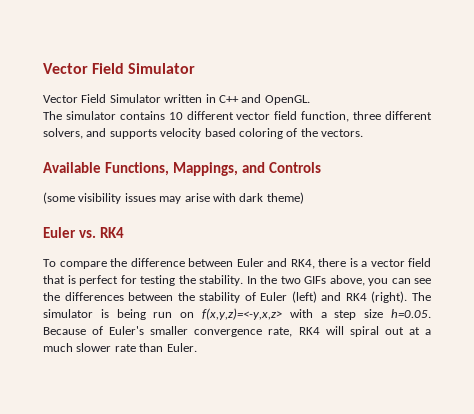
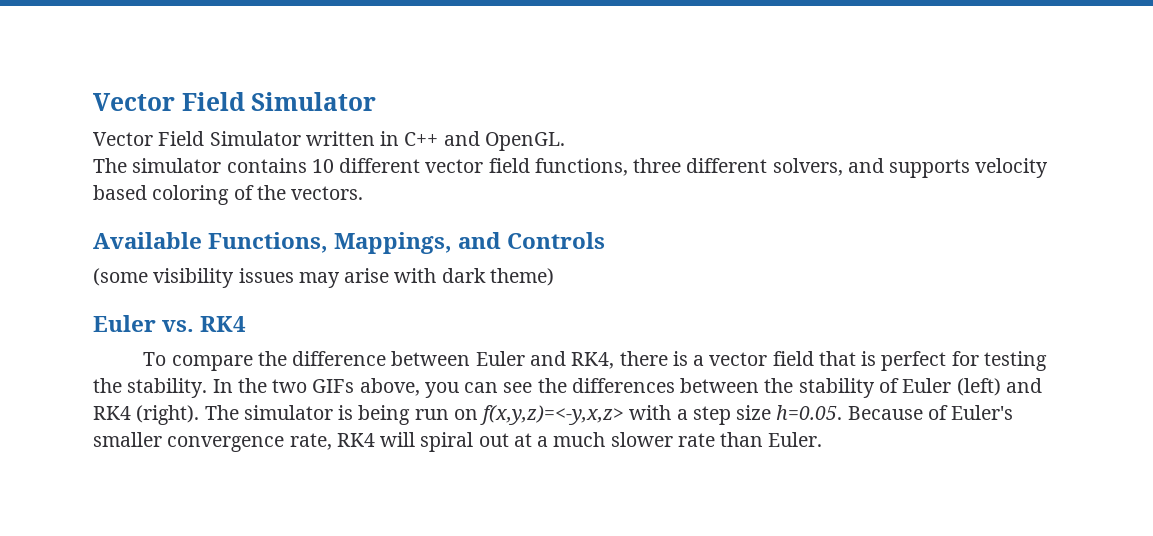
[301,111,350,122] function, -> [534,158,628,176] functions,

